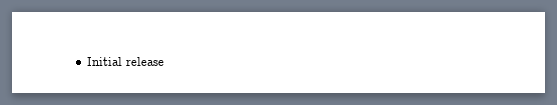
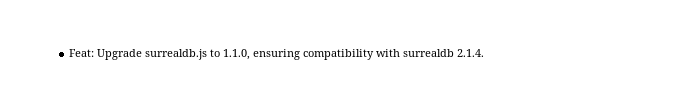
[87,57,165,66] Initial release -> [69,49,485,60] Feat: Upgrade surrealdb.js to 1.1.0, ensuring compatibility with surrealdb 2.1.4.

